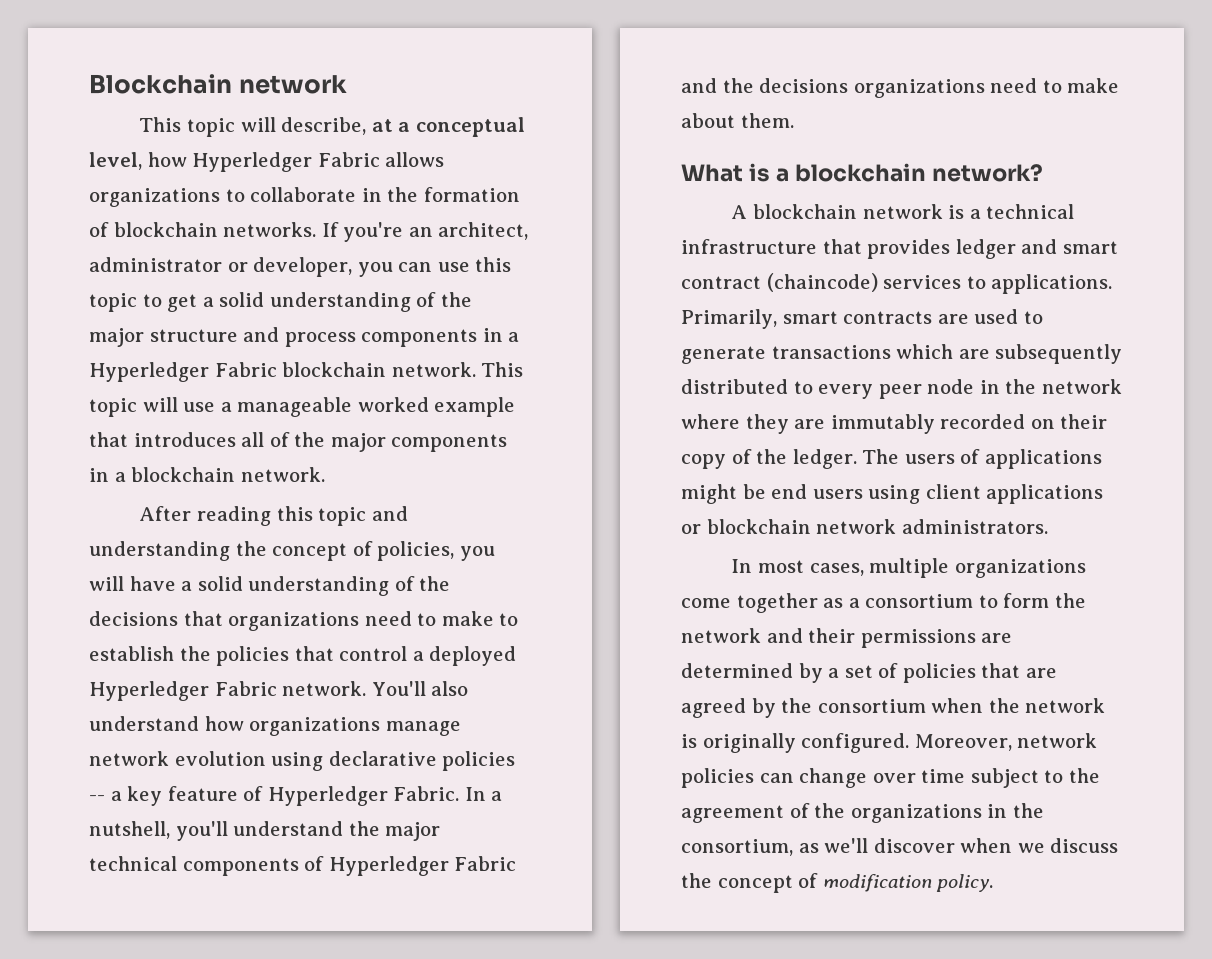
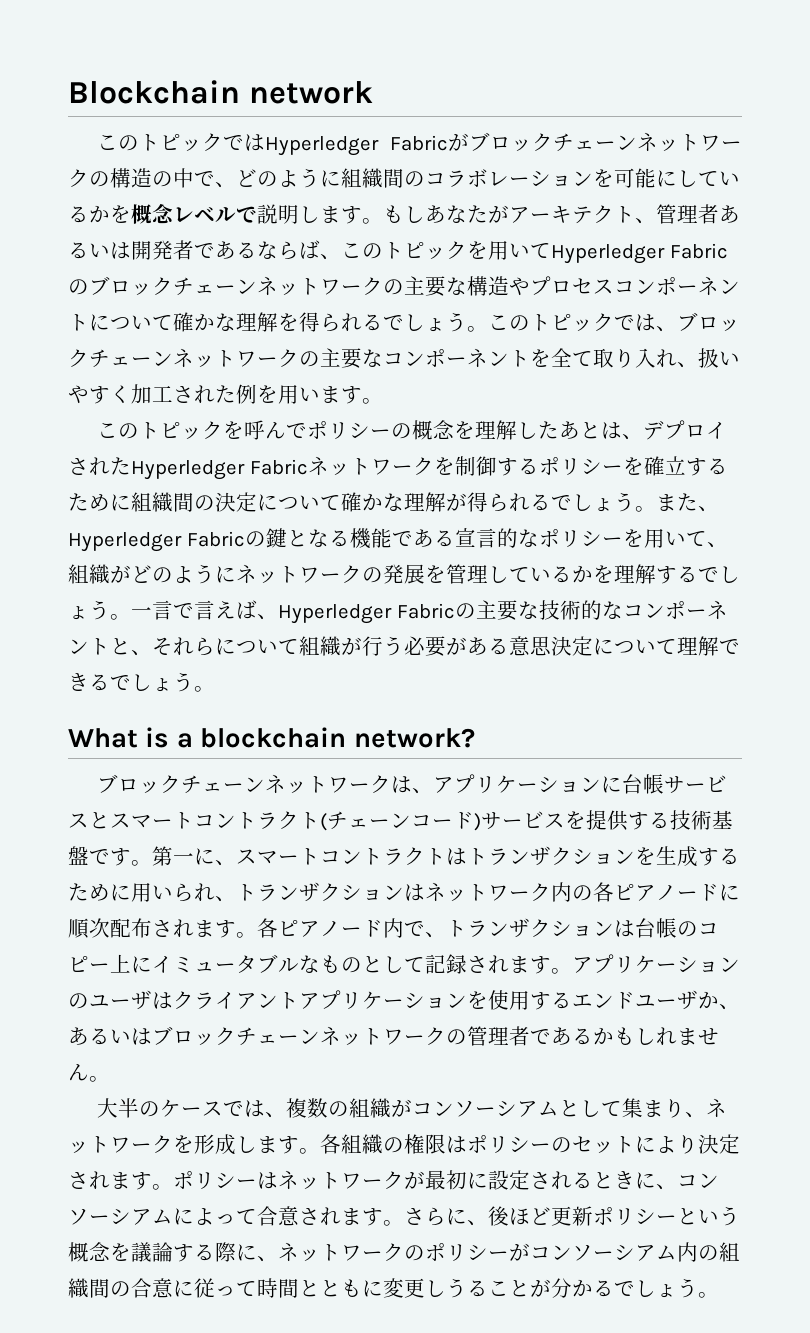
[139,117,525,137] [89,152,445,172] [89,187,520,207] [89,222,529,242] [89,257,512,277] [89,292,472,312] [89,327,520,347] [89,362,524,382] [89,397,516,417] [89,432,508,452] [89,467,325,482] [139,506,408,526] [89,541,495,561] [89,576,451,596] [89,611,519,631] [89,646,517,666] [89,681,469,701] [89,716,461,736] [89,751,516,771] [89,786,503,806] [89,821,441,841] [89,856,517,876] [681,78,1120,98] [681,113,794,128] This topic will describe, at a conceptual level, how Hyperledger Fabric allows organizations to collaborate in the formation of blockchain networks. If you're an architect, administrator or developer, you can use this topic to get a solid understanding of the major structure and process components in a Hyperledger Fabric blockchain network. This topic will use a manageable worked example that introduces all of the major components in a blockchain network. // After reading this topic and understanding the concept of policies, you will have a solid understanding of the decisions that organizations need to make to establish the policies that control a deployed Hyperledger Fabric network. You'll also understand how organizations manage network evolution using declarative policies -- a key feature of Hyperledger Fabric. In a nutshell, you'll understand the major technical components of Hyperledger Fabric and the decisions organizations need to make about them. -> [97,132,742,156] [68,168,740,188] [68,203,740,224] [68,240,728,264] [68,276,740,297] [68,312,740,332] [68,348,740,369] [68,384,383,404] [97,420,728,440] [68,456,728,480] [68,492,719,512] [68,528,728,552] [68,564,740,584] [68,600,728,624] [68,636,740,657] [68,672,215,692] このトピックではHyperledger Fabricがブロックチェーンネットワークの構造の中で、どのように組織間のコラボレーションを可能にしているかを概念レベルで説明します。もしあなたがアーキテクト、管理者あるいは開発者であるならば、このトピックを用いてHyperledger Fabricのブロックチェーンネットワークの主要な構造やプロセスコンポーネントについて確かな理解を得られるでしょう。このトピックでは、ブロックチェーンネットワークの主要なコンポーネントを全て取り入れ、扱いやすく加工された例を用います。 // このトピックを呼んでポリシーの概念を理解したあとは、デプロイされたHyperledger Fabricネットワークを制御するポリシーを確立するために組織間の決定について確かな理解が得られるでしょう。また、Hyperledger Fabricの鍵となる機能である宣言的なポリシーを用いて、組織がどのようにネットワークの発展を管理しているかを理解するでしょう。一言で言えば、Hyperledger Fabricの主要な技術的なコンポーネントと、それらについて組織が行う必要がある意思決定について理解できるでしょう。
[731,204,1075,219] [681,239,1118,259] [681,273,1113,294] [681,309,1043,329] [681,344,1123,364] [681,379,1122,399] [681,414,1108,434] [681,449,1102,469] [681,484,1104,504] [681,519,1048,534] [731,558,1086,578] [681,593,1086,613] [681,628,1013,648] [681,663,1057,683] [681,698,1106,718] [681,733,1098,753] [681,768,1100,788] [681,803,1044,823] [681,838,1119,856] [681,873,994,893] A blockchain network is a technical infrastructure that provides ledger and smart contract (chaincode) services to applications. Primarily, smart contracts are used to generate transactions which are subsequently distributed to every peer node in the network where they are immutably recorded on their copy of the ledger. The users of applications might be end users using client applications or blockchain network administrators. // In most cases, multiple organizations come together as a consortium to form the network and their permissions are determined by a set of policies that are agreed by the consortium when the network is originally configured. Moreover, network policies can change over time subject to the agreement of the organizations in the consortium, as we'll discover when we discuss the concept of modification policy. -> [97,774,728,794] [68,810,733,831] [68,846,740,867] [68,882,740,902] [68,918,719,939] [68,954,740,974] [68,990,740,1010] [68,1026,719,1046] [68,1063,110,1082] [97,1098,728,1118] [68,1134,740,1155] [68,1170,719,1190] [68,1206,740,1226] [68,1242,740,1262] [68,1278,719,1298] ブロックチェーンネットワークは、アプリケーションに台帳サービスとスマートコントラクト(チェーンコード)サービスを提供する技術基盤です。第一に、スマートコントラクトはトランザクションを生成するために用いられ、トランザクションはネットワーク内の各ピアノードに順次配布されます。各ピアノード内で、トランザクションは台帳のコピー上にイミュータブルなものとして記録されます。アプリケーションのユーザはクライアントアプリケーションを使用するエンドユーザか、あるいはブロックチェーンネットワークの管理者であるかもしれません。 // 大半のケースでは、複数の組織がコンソーシアムとして集まり、ネットワークを形成します。各組織の権限はポリシーのセットにより決定されます。ポリシーはネットワークが最初に設定されるときに、コンソーシアムによって合意されます。さらに、後ほど更新ポリシーという概念を議論する際に、ネットワークのポリシーがコンソーシアム内の組織間の合意に従って時間とともに変更しうることが分かるでしょう。

